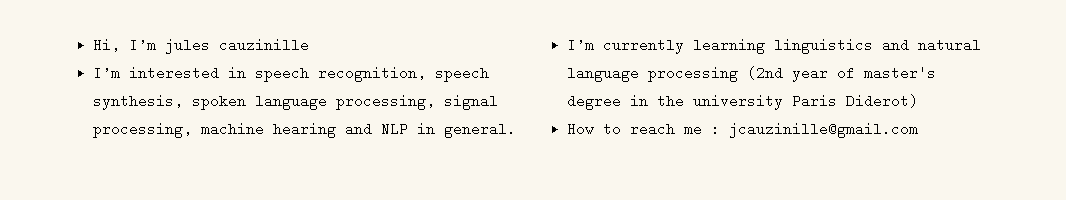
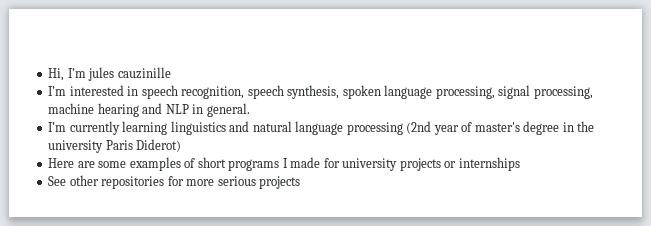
[567,122,919,138] How to reach me : jcauzinille@gmail.com -> [48,157,520,171] [48,175,301,189] Here are some examples of short programs I made for university projects or internships // See other repositories for more serious projects

